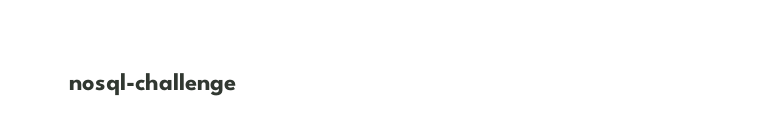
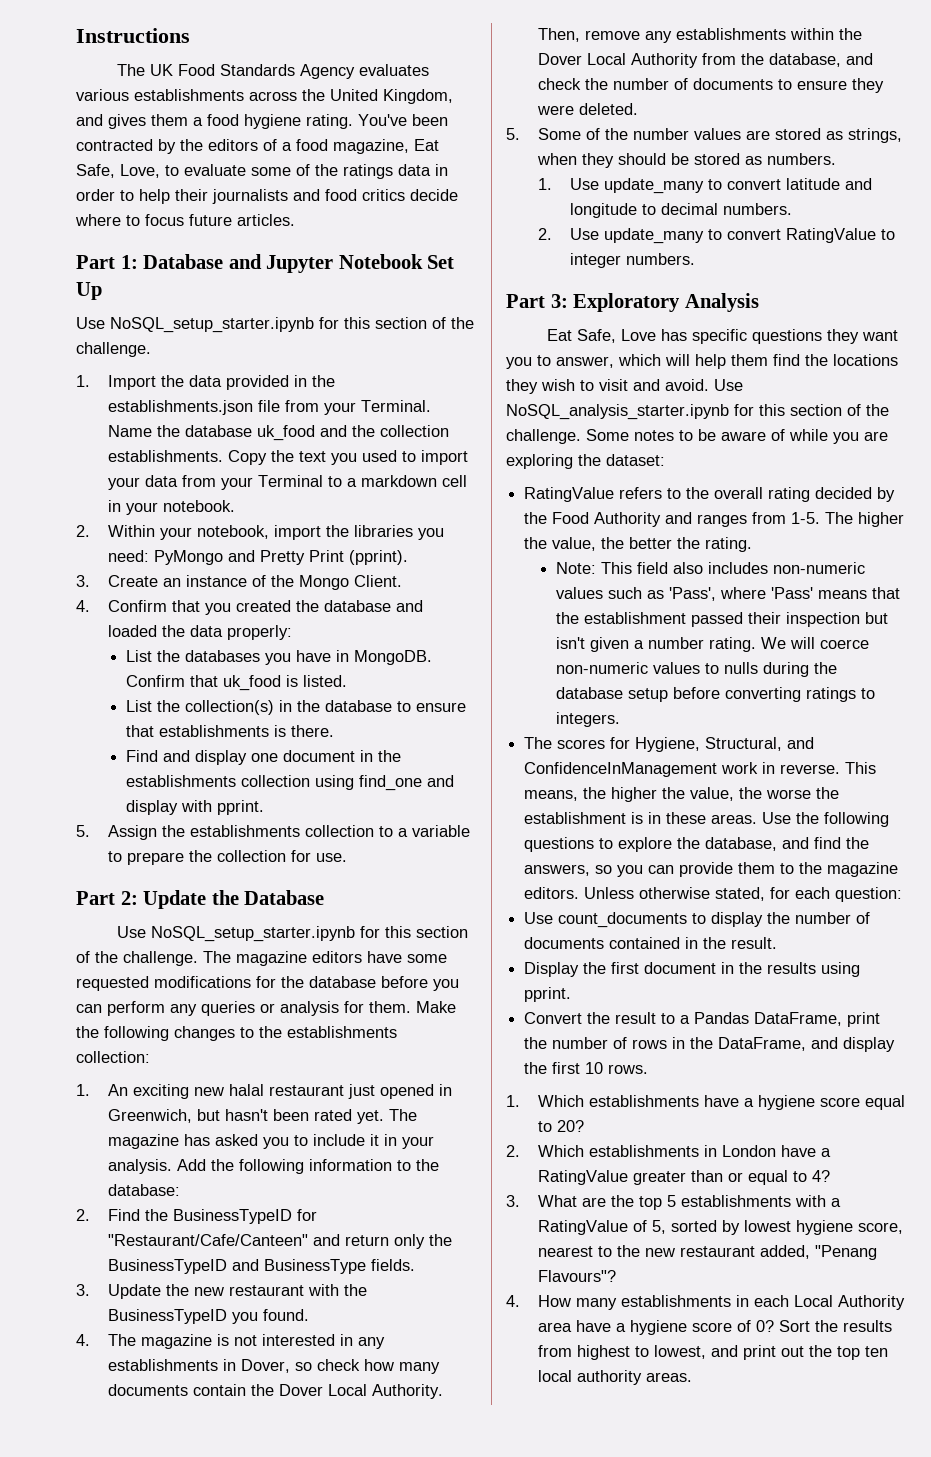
[69,73,236,96] nosql-challenge -> [76,28,190,43] [117,64,430,79] [76,89,453,104] [76,114,448,129] [76,139,439,154] [76,164,448,179] [76,189,458,204] [75,214,295,226] [76,254,455,273] [76,282,102,300] [76,317,474,333] [76,342,151,357] [76,375,335,390] [107,400,431,415] [107,425,449,441] [107,450,468,465] [107,475,467,490] [107,500,235,515] [76,525,444,540] [107,550,408,565] [76,575,402,590] [76,600,423,615] [107,625,292,640] [126,650,433,665] [126,675,348,691] [126,700,467,715] [126,725,335,737] [126,750,402,765] [126,775,455,791] [126,800,265,815] [76,825,470,840] [107,850,347,865] [76,890,325,909] [117,926,469,942] [76,951,447,966] [76,976,459,991] [76,1001,456,1016] [76,1026,397,1041] [76,1051,150,1063] [76,1084,452,1099] [107,1109,417,1124] [107,1134,434,1149] [107,1159,439,1174] [107,1184,180,1196] [76,1209,317,1224] [107,1234,452,1249] [107,1259,415,1274] [76,1284,367,1299] [107,1309,309,1324] [76,1334,385,1349] [107,1359,440,1374] [107,1384,443,1399] [537,28,862,43] [537,53,873,68] [537,78,884,93] [536,103,638,115] [506,128,902,143] [536,153,836,168] [537,178,872,194] [569,203,792,218] [537,228,895,244] [569,253,695,268] [506,293,759,312] [547,329,899,344] [506,354,898,369] [506,379,743,394] [506,404,889,420] [506,429,888,444] [506,454,665,469] [524,487,896,502] [524,512,905,527] [524,537,753,552] [556,562,866,574] [556,587,901,601] [556,612,889,627] [556,637,870,652] [556,662,838,677] [556,687,876,702] [556,712,621,727] [524,737,815,752] [524,762,877,777] [524,787,840,802] [524,812,890,827] [524,837,870,852] [524,862,899,877] [524,887,903,902] [524,912,871,928] [524,937,778,949] [524,962,861,977] [524,987,572,1002] [524,1012,881,1027] [524,1037,896,1052] [524,1062,649,1074] [506,1095,905,1110] [537,1120,584,1132] [506,1145,831,1157] [537,1170,830,1185] [506,1195,841,1210] [537,1220,903,1235] [537,1245,877,1260] [537,1270,616,1282] [506,1295,905,1310] [537,1320,892,1335] [537,1345,888,1360] [537,1370,692,1385] Instructions // The UK Food Standards Agency evaluates various establishments across the United Kingdom, and gives them a food hygiene rating. You've been contracted by the editors of a food magazine, Eat Safe, Love, to evaluate some of the ratings data in order to help their journalists and food critics decide where to focus future articles. // Part 1: Database and Jupyter Notebook Set Up // Use NoSQL_setup_starter.ipynb for this section of the challenge. // 1. Import the data provided in the establishments.json file from your Terminal. Name the database uk_food and the collection establishments. Copy the text you used to import your data from your Terminal to a markdown cell in your notebook. // 2. Within your notebook, import the libraries you need: PyMongo and Pretty Print (pprint). // 3. Create an instance of the Mongo Client. // 4. Confirm that you created the database and loaded the data properly: // List the databases you have in MongoDB. Confirm that uk_food is listed. // List the collection(s) in the database to ensure that establishments is there. // Find and display one document in the establishments collection using find_one and display with pprint. // 5. Assign the establishments collection to a variable to prepare the collection for use. // Part 2: Update the Database // Use NoSQL_setup_starter.ipynb for this section of the challenge. The magazine editors have some requested modifications for the database before you can perform any queries or analysis for them. Make the following changes to the establishments collection: // 1. An exciting new halal restaurant just opened in Greenwich, but hasn't been rated yet. The magazine has asked you to include it in your analysis. Add the following information to the database: // 2. Find the BusinessTypeID for "Restaurant/Cafe/Canteen" and return only the BusinessTypeID and BusinessType fields. // 3. Update the new restaurant with the BusinessTypeID you found. // 4. The magazine is not interested in any establishments in Dover, so check how many documents contain the Dover Local Authority. Then, remove any establishments within the Dover Local Authority from the database, and check the number of documents to ensure they were deleted. // 5. Some of the number values are stored as strings, when they should be stored as numbers. // 1. Use update_many to convert latitude and longitude to decimal numbers. // 2. Use update_many to convert RatingValue to integer numbers. // Part 3: Exploratory Analysis // Eat Safe, Love has specific questions they want you to answer, which will help them find the locations they wish to visit and avoid. Use NoSQL_analysis_starter.ipynb for this section of the challenge. Some notes to be aware of while you are exploring the dataset: // RatingValue refers to the overall rating decided by the Food Authority and ranges from 1-5. The higher the value, the better the rating. // Note: This field also includes non-numeric values such as 'Pass', where 'Pass' means that the establishment passed their inspection but isn't given a number rating. We will coerce non-numeric values to nulls during the database setup before converting ratings to integers. // The scores for Hygiene, Structural, and ConfidenceInManagement work in reverse. This means, the higher the value, the worse the establishment is in these areas. Use the following questions to explore the database, and find the answers, so you can provide them to the magazine editors. Unless otherwise stated, for each question: // Use count_documents to display the number of documents contained in the result. // Display the first document in the results using pprint. // Convert the result to a Pandas DataFrame, print the number of rows in the DataFrame, and display the first 10 rows. // 1. Which establishments have a hygiene score equal to 20? // 2. Which establishments in London have a RatingValue greater than or equal to 4? // 3. What are the top 5 establishments with a RatingValue of 5, sorted by lowest hygiene score, nearest to the new restaurant added, "Penang Flavours"? // 4. How many establishments in each Local Authority area have a hygiene score of 0? Sort the results from highest to lowest, and print out the top ten local authority areas.

